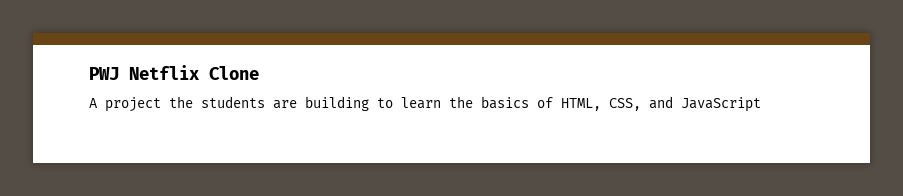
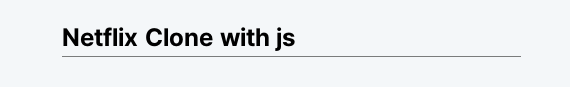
[89,67,119,80] PWJ -> (62, 37) none
[89,96,761,112] // A project the students are building to learn the basics of HTML, CSS, and JavaScript -> [219,27,296,51] with js

